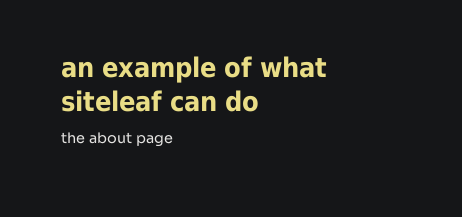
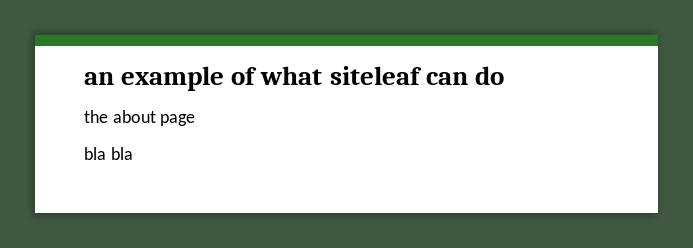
(173, 141) none -> [84,147,133,160] // bla bla

